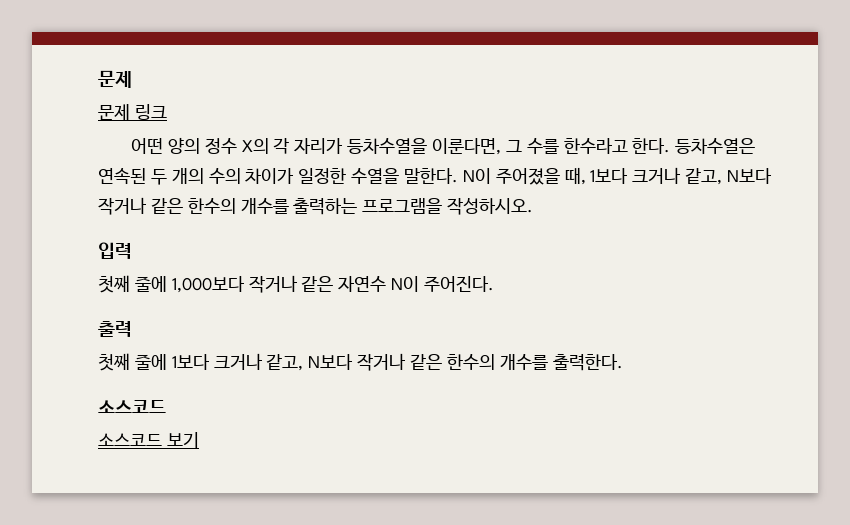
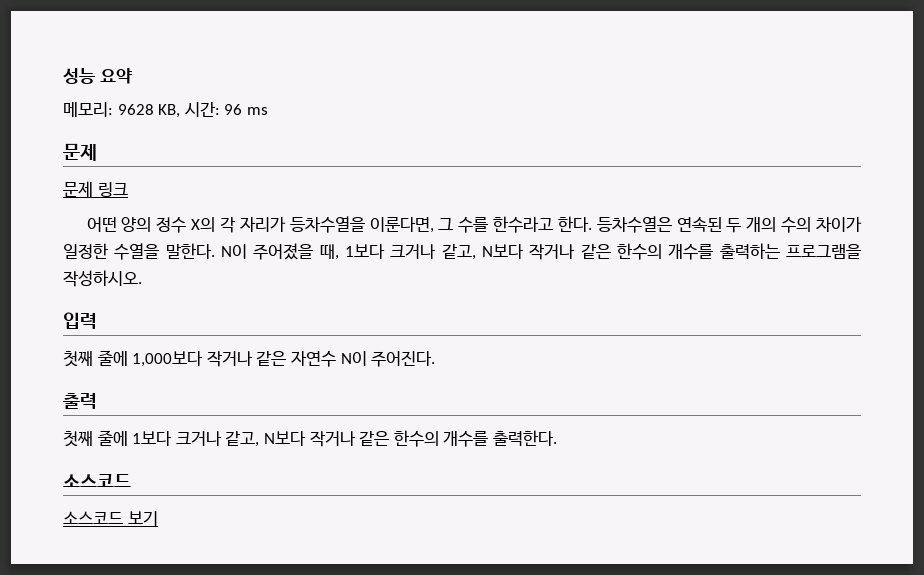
(98, 79) none -> [63,68,132,84] [63,102,268,118] 성능 요약 // 메모리: 9628 KB, 시간: 96 ms //

